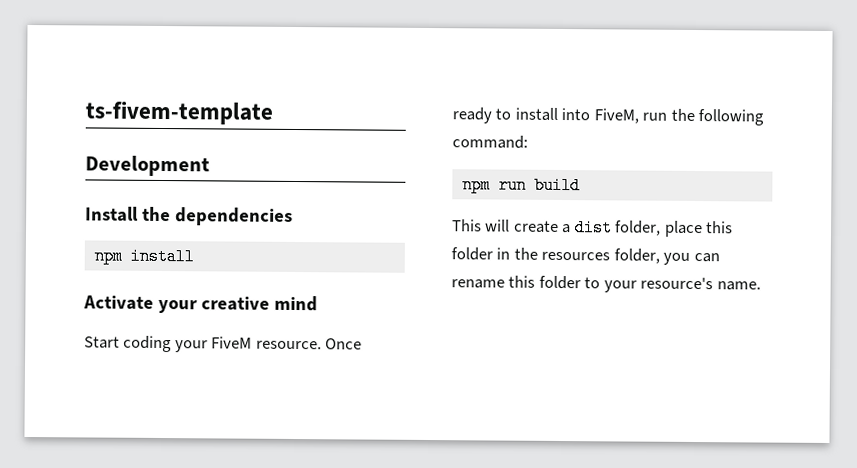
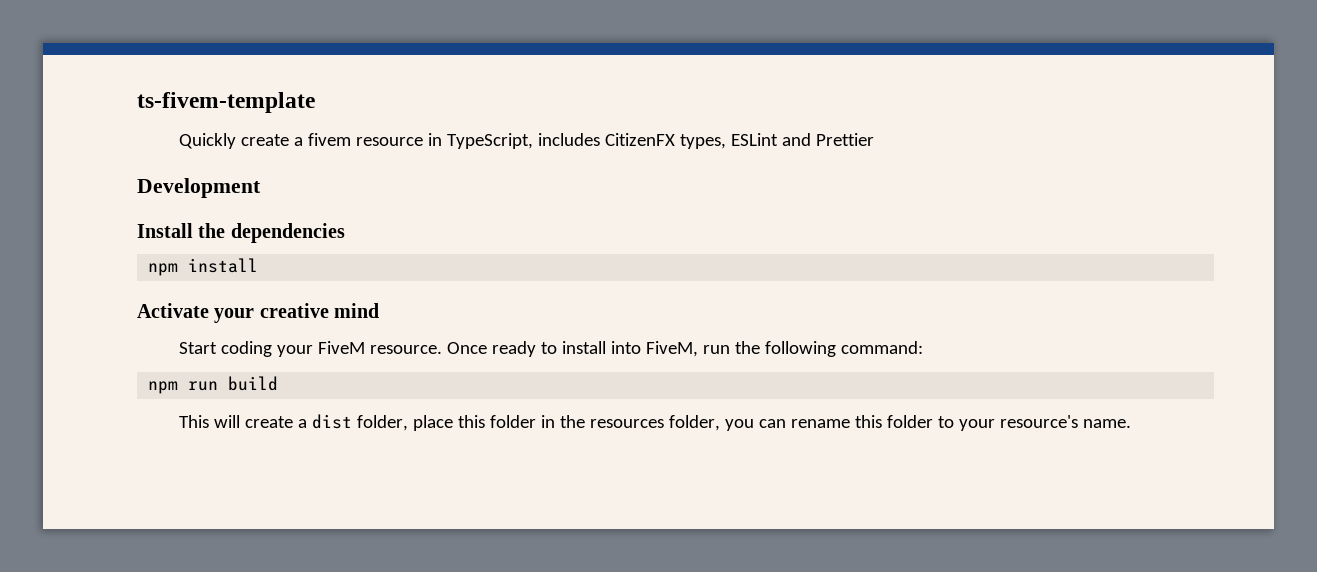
(273, 113) none -> [179,133,875,149] // Quickly create a fivem resource in TypeScript, includes CitizenFX types, ESLint and Prettier

